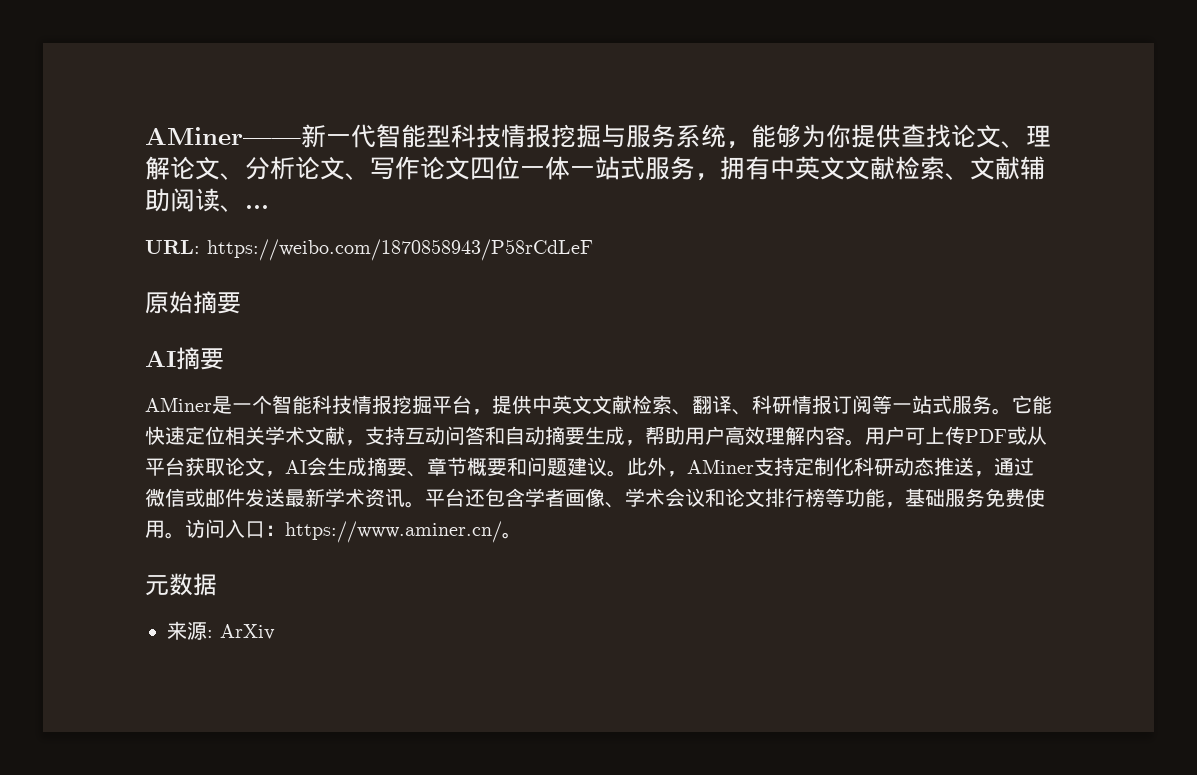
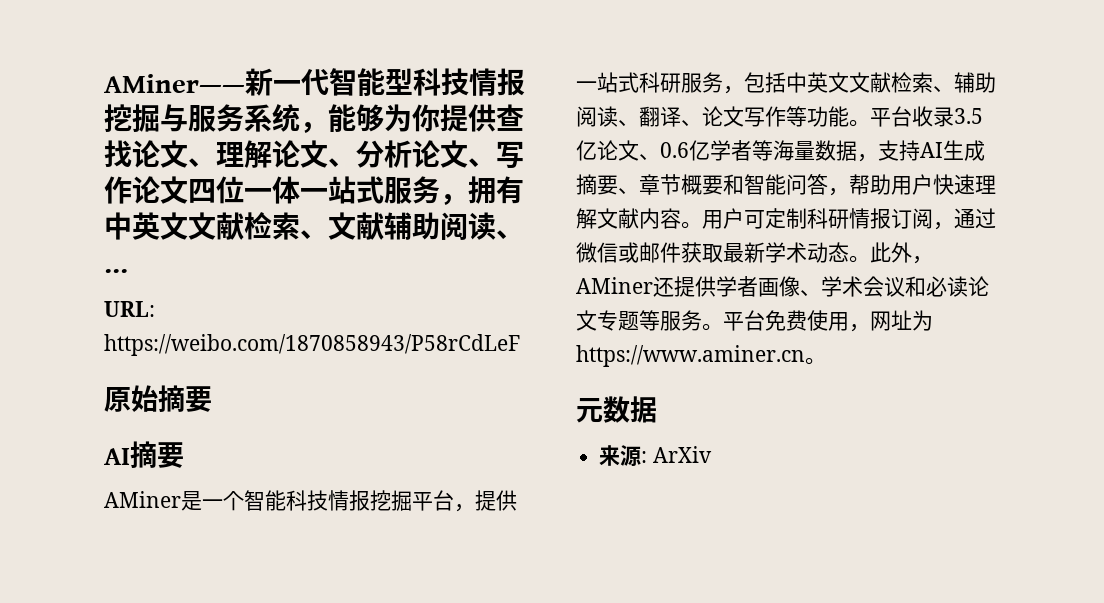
[532,395,1052,415] [145,426,1047,446] [145,457,327,477] 中英文文献检索、翻译、科研情报订阅等一站式服务。它能快速定位相关学术文献，支持互动问答和自动摘要生成，帮助用户高效理解内容。用户可上传PDF或从平台获取论文，AI会 -> [576,72,996,94] [576,106,983,127] [576,140,943,162] 一站式科研服务，包括中英文文献检索、辅助阅读、翻译、论文写作等功能。平台收录3.5亿论文、0.6亿学者等海量数据，支持AI
[527,457,974,477] 问题建议。此外，AMiner支持定制化科研动态推送 -> [744,174,996,196] [576,208,933,229] 智能问答，帮助用户快速理解文献内容。用户可定制科研情报订阅
[245,488,285,507] 发送 -> [681,242,723,263] 获取
[365,488,525,508] 资讯。平台还包含 -> [807,242,933,264] [576,276,716,297] 动态。此外，AMiner还提供
[725,488,1045,508] [145,519,502,543] 论文排行榜等功能，基础服务免费使用。访问入口：https://www.aminer.cn/ -> [926,276,989,297] [576,310,933,332] [576,345,805,367] 必读论文专题等服务。平台免费使用，网址为https://www.aminer.cn

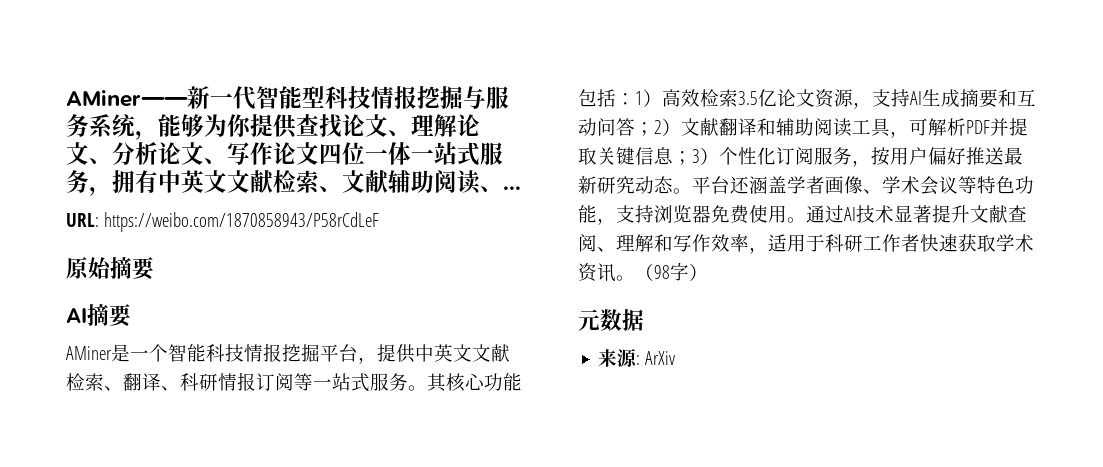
[576,72,996,94] [576,106,983,127] [576,140,857,161] 一站式科研服务，包括中英文文献检索、辅助阅读、翻译、论文写作等功能。平台收录3.5亿论文、0.6亿学者等海量数据 -> [415,344,510,362] [66,372,522,392] [578,89,853,108] 中英文文献检索、翻译、科研情报订阅等一站式服务。其核心功能包括：1）高效检索3.5亿论文资源
[618,174,996,196] [576,208,996,230] [576,242,933,264] [576,276,716,297] 、章节概要和智能问答，帮助用户快速理解文献内容。用户可定制科研情报订阅，通过微信或邮件获取最新学术动态。此外，AMiner还提供 -> [998,89,1036,107] [578,118,1028,138] [578,147,1023,167] [578,176,787,194] 和互动问答；2）文献翻译和辅助阅读工具，可解析PDF并提取关键信息；3）个性化订阅服务，按用户偏好推送最新研究动态。平台还涵盖
[905,276,989,297] [576,310,933,332] [576,345,826,367] 和必读论文专题等服务。平台免费使用，网址为https://www.aminer.cn。 -> [958,176,1034,194] [578,205,1027,225] [578,234,1034,254] [578,262,708,282] 等特色功能，支持浏览器免费使用。通过AI技术显著提升文献查阅、理解和写作效率，适用于科研工作者快速获取学术资讯。（98字）

